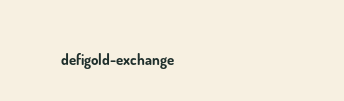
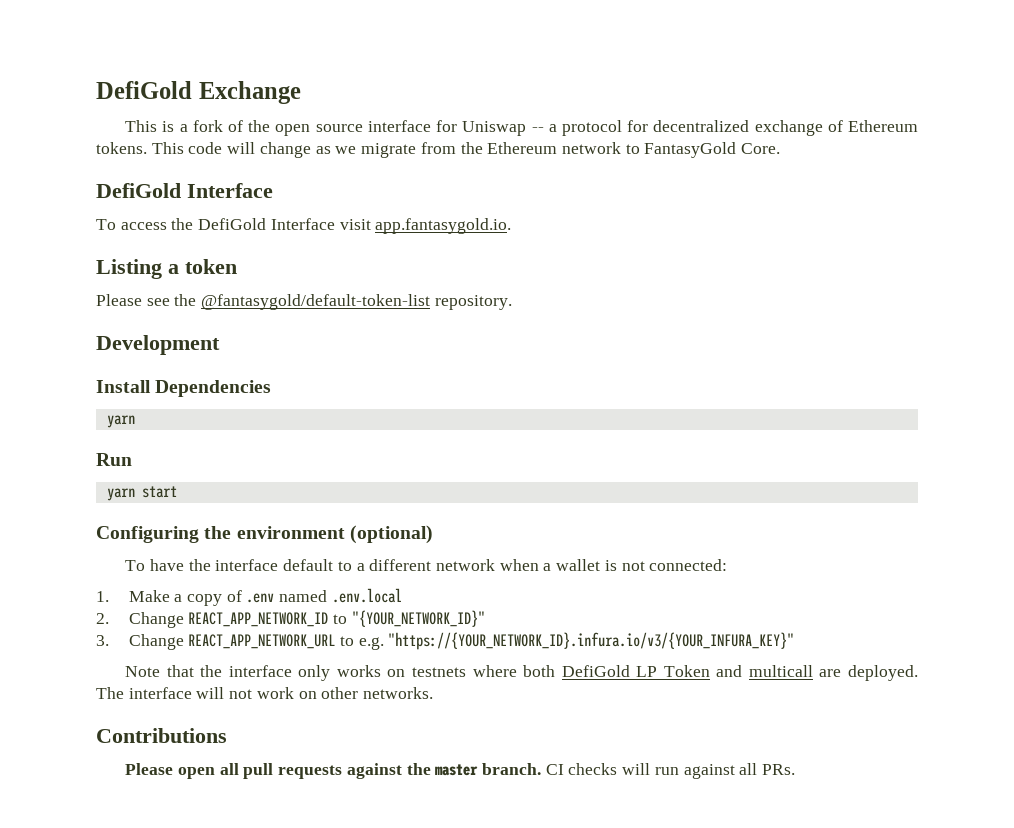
[61,53,174,69] defigold-exchange -> [96,81,301,104] [125,120,919,136] [96,142,781,158] [96,183,273,198] [96,218,512,234] [96,259,237,279] [96,294,512,310] [96,335,220,355] [96,380,272,397] [106,415,135,428] [96,453,132,466] [106,486,177,501] [96,525,433,544] [125,559,728,571] [96,588,402,606] [96,610,485,628] [96,632,795,650] [125,665,919,681] [96,687,434,699] [96,728,227,743] [125,763,796,779] DefiGold Exchange // This is a fork of the open source interface for Uniswap -- a protocol for decentralized exchange of Ethereum tokens. This code will change as we migrate from the Ethereum network to FantasyGold Core. // DefiGold Interface // To access the DefiGold Interface visit app.fantasygold.io. // Listing a token // Please see the @fantasygold/default-token-list repository. // Development // Install Dependencies // yarn // Run // yarn start // Configuring the environment (optional) // To have the interface default to a different network when a wallet is not connected: // 1. Make a copy of .env named .env.local // 2. Change REACT_APP_NETWORK_ID to "{YOUR_NETWORK_ID}" // 3. Change REACT_APP_NETWORK_URL to e.g. "https://{YOUR_NETWORK_ID}.infura.io/v3/{YOUR_INFURA_KEY}" // Note that the interface only works on testnets where both DefiGold LP Token and multicall are deployed. The interface will not work on other networks. // Contributions // Please open all pull requests against the master branch. CI checks will run against all PRs.

